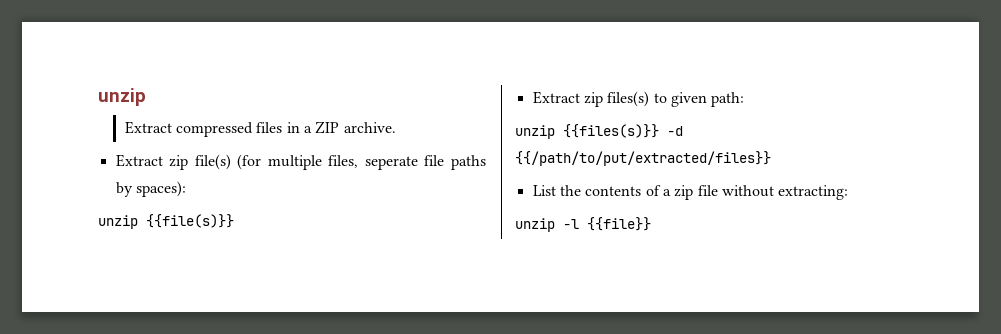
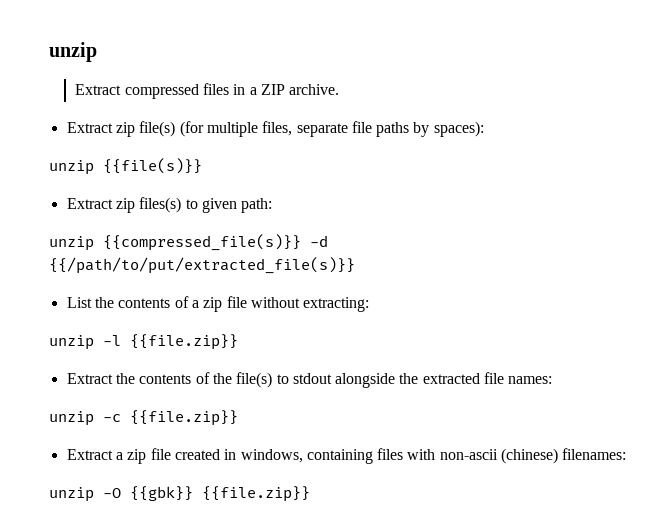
[364,156,418,170] seperate -> [296,123,348,137] separate
[563,124,683,138] [515,151,771,166] {{files(s)}} -d {{/path/to/put/extracted/files}} -> [103,234,328,251] [49,257,355,274] {{compressed_file(s)}} -d {{/path/to/put/extracted_file(s)}}
[587,217,651,231] {{file}} -> [130,334,238,350] [66,372,553,388] [49,410,238,426] [66,448,627,464] [49,486,310,502] {{file.zip}} // Extract the contents of the file(s) to stdout alongside the extracted file names: // unzip -c {{file.zip}} // Extract a zip file created in windows, containing files with non-ascii (chinese) filenames: // unzip -O {{gbk}} {{file.zip}}

